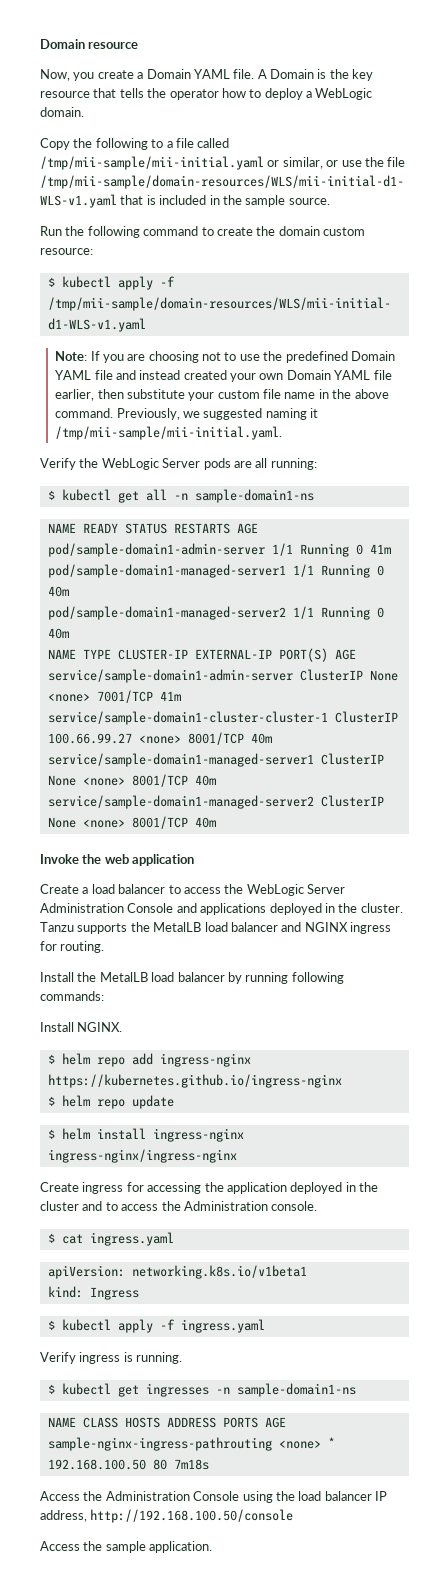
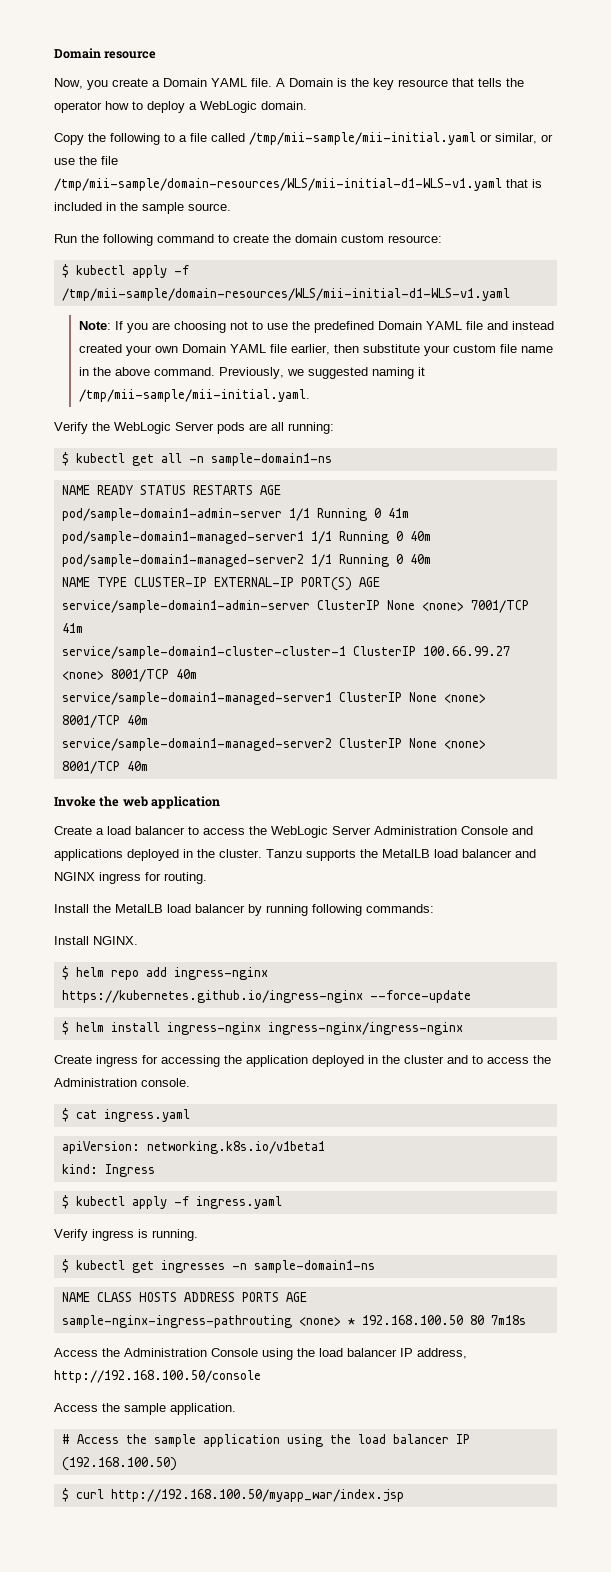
[47,1095,174,1109] // $ helm repo update -> [369,990,471,1003] --force-update
(213, 1547) none -> [61,1434,470,1447] [61,1457,177,1471] [61,1488,404,1502] // # Access the sample application using the load balancer IP (192.168.100.50) // $ curl http://192.168.100.50/myapp_war/index.jsp

